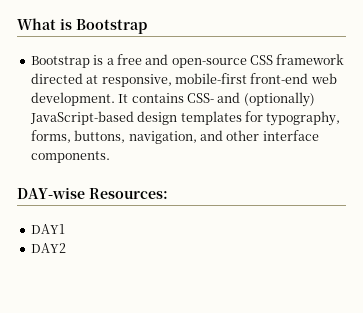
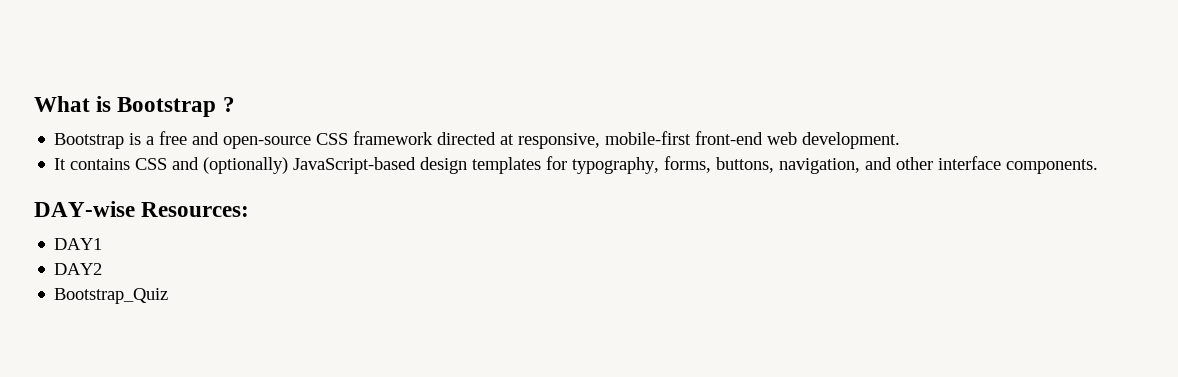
(147, 26) none -> [222,97,235,112] ?
(115, 99) none -> (901, 140) //
[186,93,214,103] CSS- -> [135,158,168,170] CSS
(66, 248) none -> [54,288,169,304] // Bootstrap_Quiz

